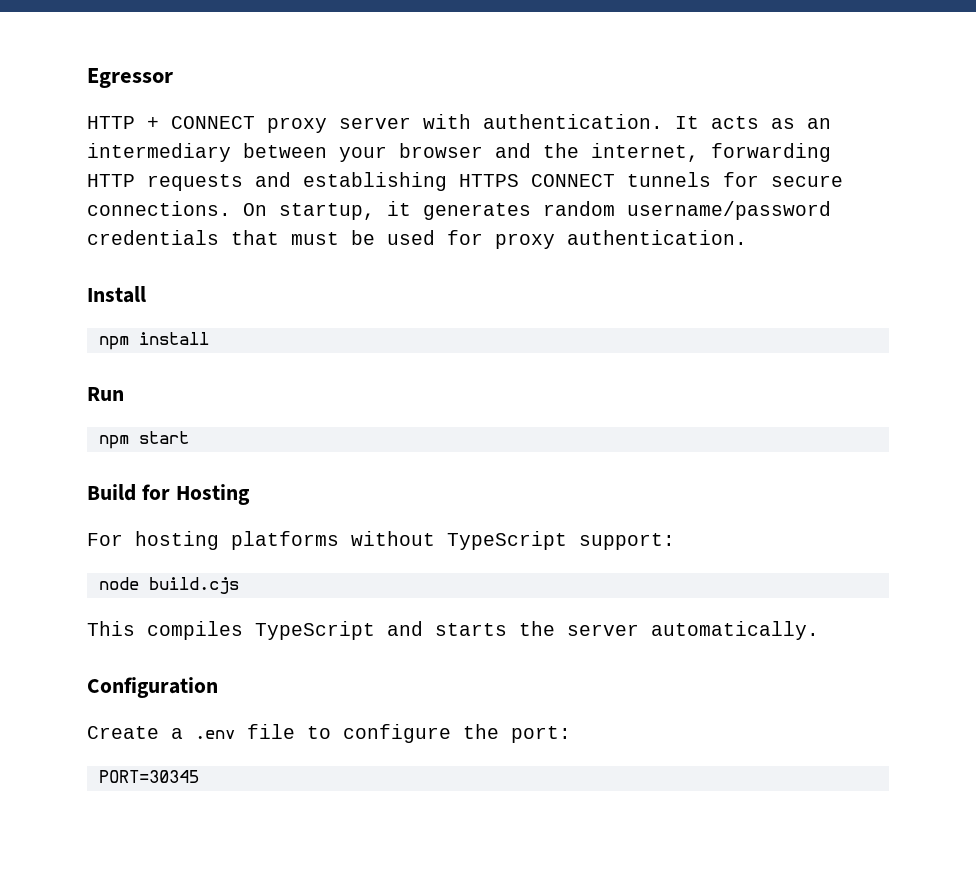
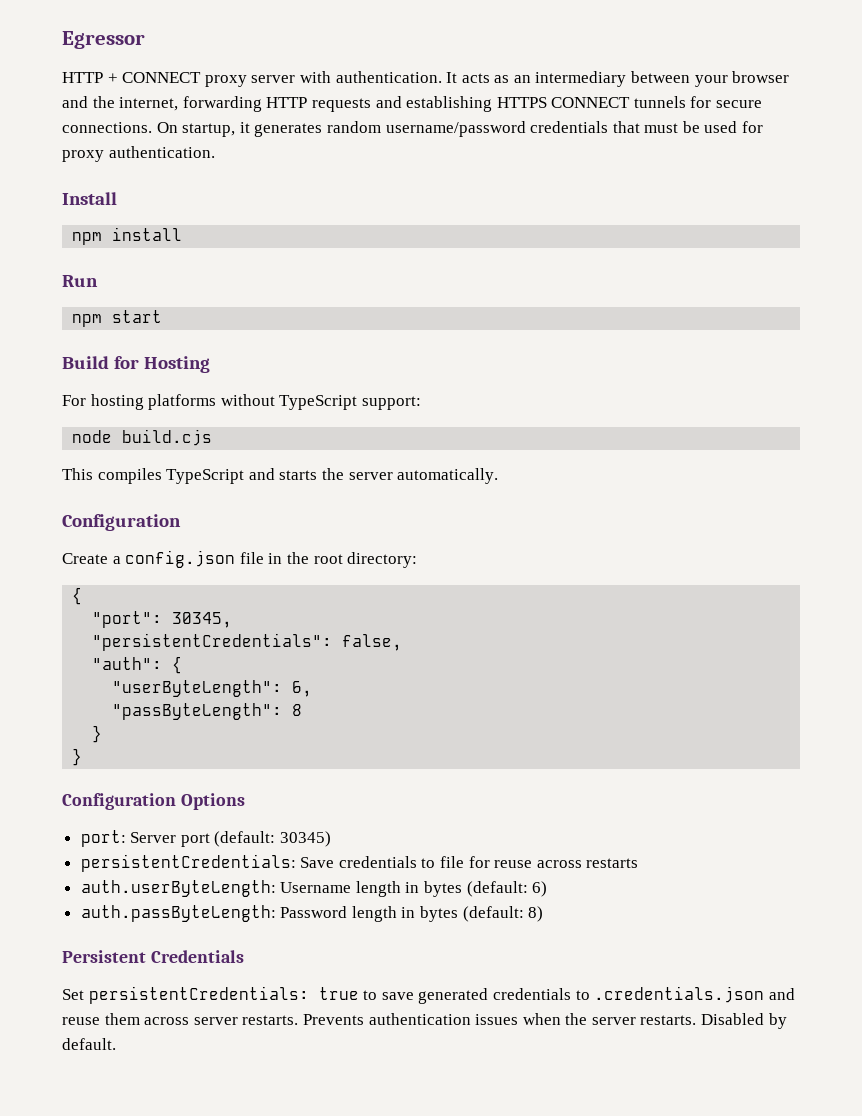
[195,724,571,743] [98,770,199,783] .env file to configure the port: // PORT=30345 -> [125,550,418,568] [72,587,83,605] [92,611,233,628] [92,633,403,651] [92,656,183,674] [112,680,313,697] [112,703,303,720] [92,725,103,743] [72,748,83,766] [62,793,245,810] [80,830,332,847] [80,854,639,872] [80,880,548,897] [80,905,544,922] [62,950,244,963] [62,986,795,1004] [62,1013,787,1029] [62,1038,116,1050] config.json file in the root directory: // { // "port": 30345, // "persistentCredentials": false, // "auth": { // "userByteLength": 6, // "passByteLength": 8 // } // } // Configuration Options // port: Server port (default: 30345) // persistentCredentials: Save credentials to file for reuse across restarts // auth.userByteLength: Username length in bytes (default: 6) // auth.passByteLength: Password length in bytes (default: 8) // Persistent Credentials // Set persistentCredentials: true to save generated credentials to .credentials.json and reuse them across server restarts. Prevents authentication issues when the server restarts. Disabled by default.

